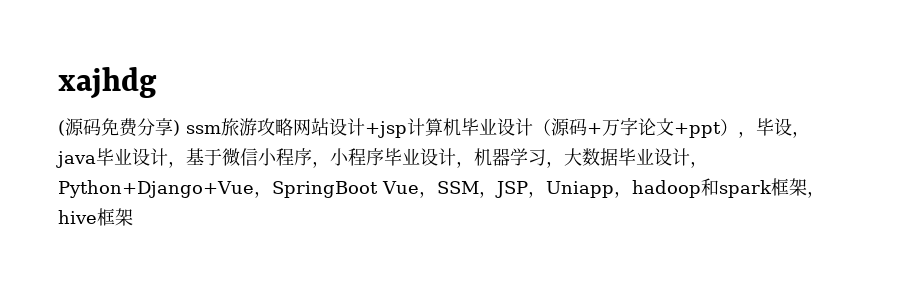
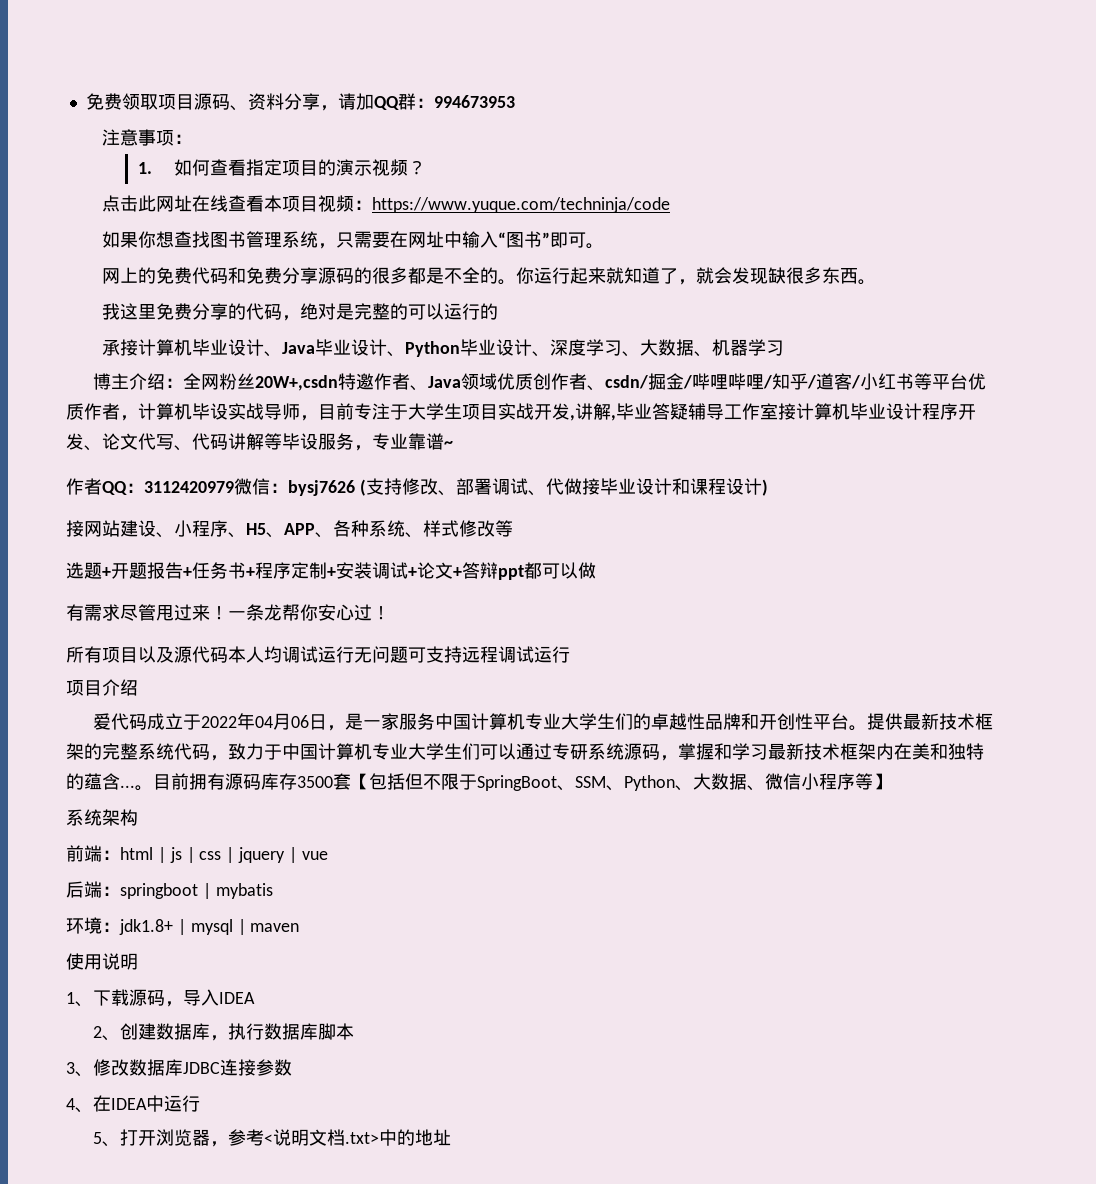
[58,67,157,99] [58,117,810,138] [56,148,708,168] [58,178,825,198] [58,208,133,226] xajhdg // (源码免费分享) ssm旅游攻略网站设计+jsp计算机毕业设计（源码+万字论文+ppt），毕设，java毕业设计，基于微信小程序，小程序毕业设计，机器学习，大数据毕业设计，Python+Django+Vue，SpringBoot Vue，SSM，JSP，Uniapp，hadoop和spark框架，hive框架 -> [85,93,515,111] [101,129,192,146] [137,159,426,176] [101,195,670,213] [101,231,604,249] [101,267,876,285] [101,303,498,321] [101,339,784,357] [92,373,986,391] [66,403,976,421] [66,433,453,451] [66,478,768,496] [66,520,513,538] [66,562,596,580] [66,604,390,621] [66,646,570,663] [66,679,138,696] [92,713,993,731] [66,743,984,761] [66,773,891,791] [66,809,138,826] [66,845,328,863] [66,881,273,899] [66,917,300,935] [66,953,138,970] [66,989,255,1007] [92,1023,354,1041] [66,1059,292,1077] [66,1095,200,1113] [92,1129,451,1147] 免费领取项目源码、资料分享，请加QQ群：994673953 // 注意事项： // 1.如何查看指定项目的演示视频？ // 点击此网址在线查看本项目视频：https://www.yuque.com/techninja/code // 如果你想查找图书管理系统，只需要在网址中输入“图书”即可。 // 网上的免费代码和免费分享源码的很多都是不全的。你运行起来就知道了，就会发现缺很多东西。 // 我这里免费分享的代码，绝对是完整的可以运行的 // 承接计算机毕业设计、Java毕业设计、Python毕业设计、深度学习、大数据、机器学习 // 博主介绍：全网粉丝20W+,csdn特邀作者、Java领域优质创作者、csdn/掘金/哔哩哔哩/知乎/道客/小红书等平台优质作者，计算机毕设实战导师，目前专注于大学生项目实战开发,讲解,毕业答疑辅导工作室接计算机毕业设计程序开发、论文代写、代码讲解等毕设服务，专业靠谱~ // 作者QQ：3112420979微信：bysj7626 (支持修改、部署调试、代做接毕业设计和课程设计) // 接网站建设、小程序、H5、APP、各种系统、样式修改等 // 选题+开题报告+任务书+程序定制+安装调试+论文+答辩ppt都可以做 // 有需求尽管甩过来！一条龙帮你安心过！ // 所有项目以及源代码本人均调试运行无问题可支持远程调试运行 // 项目介绍 // 爱代码成立于2022年04月06日，是一家服务中国计算机专业大学生们的卓越性品牌和开创性平台。提供最新技术框架的完整系统代码，致力于中国计算机专业大学生们可以通过专研系统源码，掌握和学习最新技术框架内在美和独特的蕴含...。目前拥有源码库存3500套【包括但不限于SpringBoot、SSM、Python、大数据、微信小程序等】 // 系统架构 // 前端：html | js | css | jquery | vue // 后端：springboot | mybatis // 环境：jdk1.8+ | mysql | maven // 使用说明 // 1、下载源码，导入IDEA // 2、创建数据库，执行数据库脚本 // 3、修改数据库JDBC连接参数 // 4、在IDEA中运行 // 5、打开浏览器，参考<说明文档.txt>中的地址

